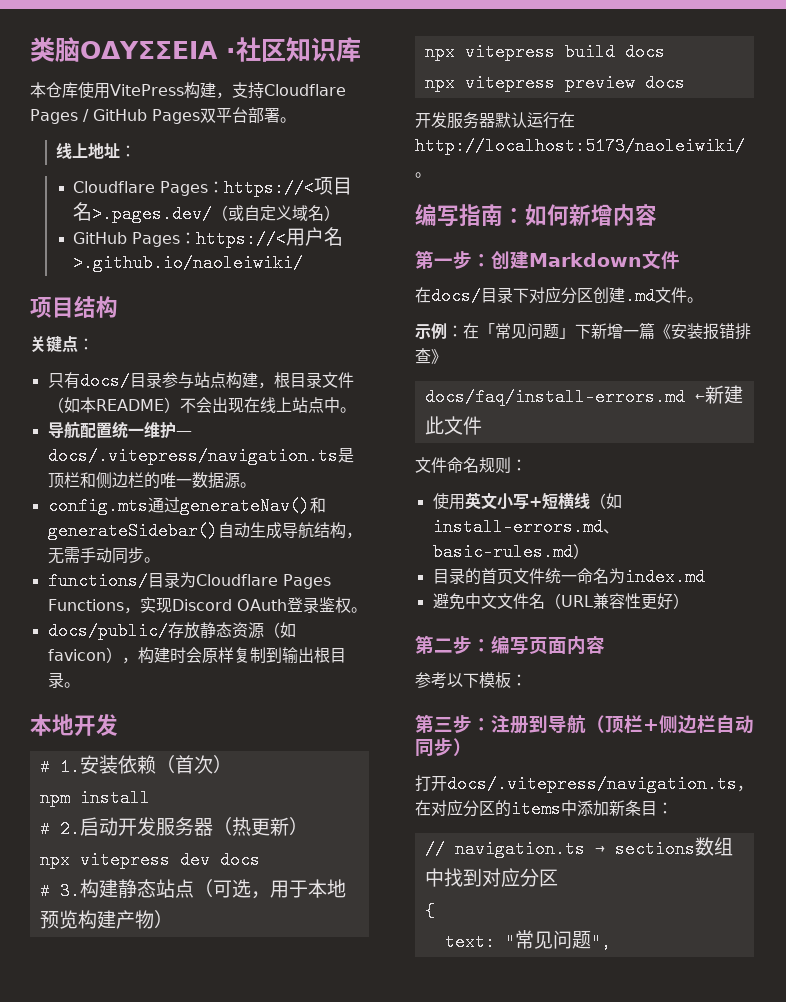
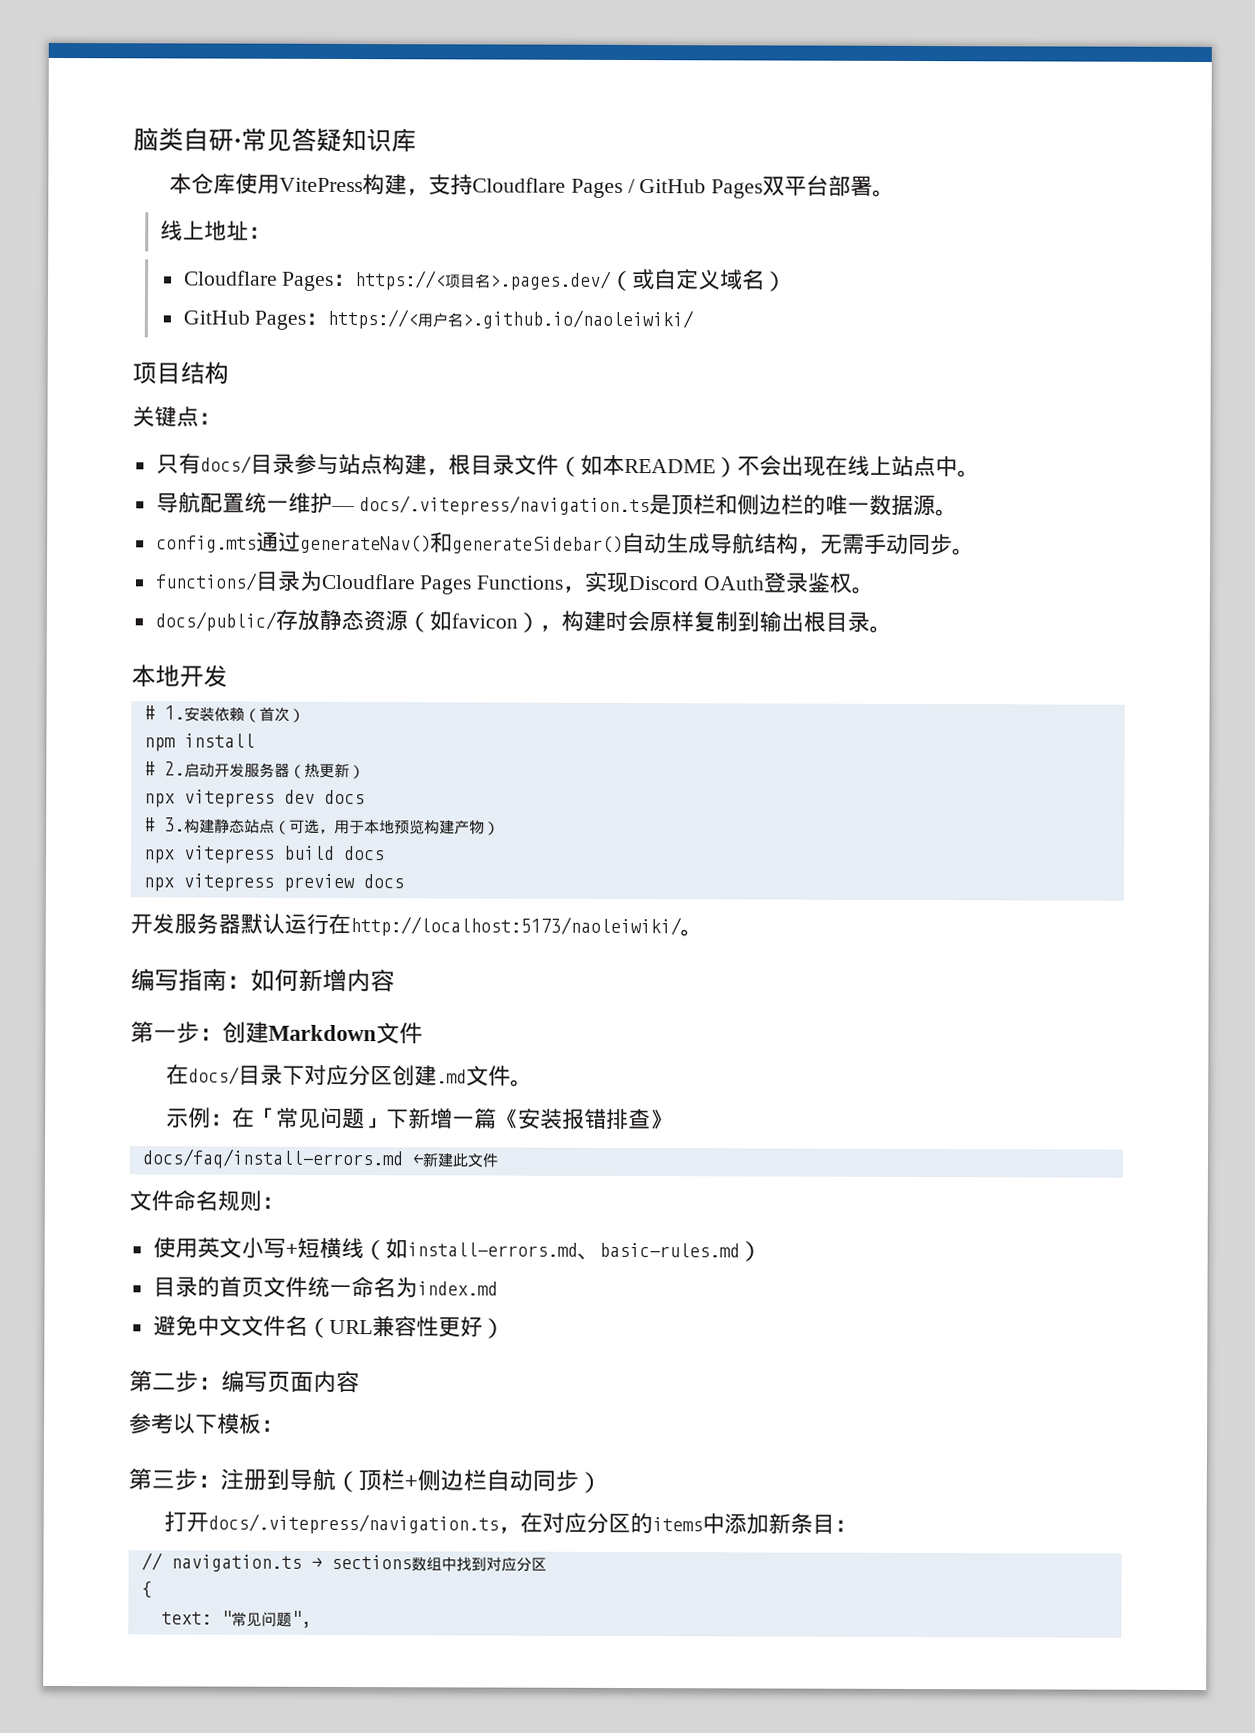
[30,37,286,62] 类脑ΟΔΥΣΣΕΙΑ ·社区 -> [133,127,342,152] 脑类自研·常见答疑

